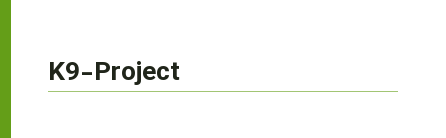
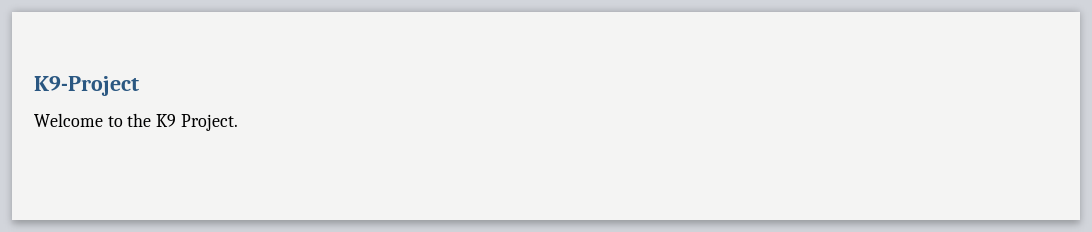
(180, 73) none -> [34,113,238,131] // Welcome to the K9 Project.

